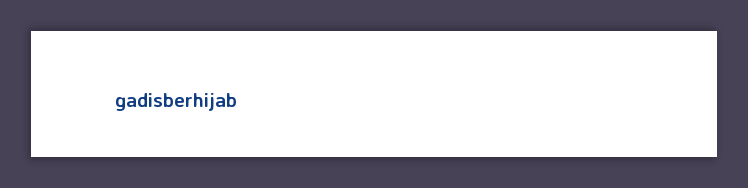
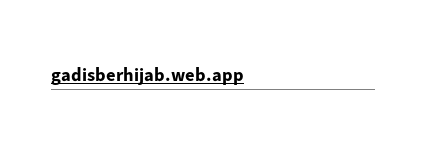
[115,93,237,111] gadisberhijab -> [51,67,244,85] gadisberhijab.web.app

